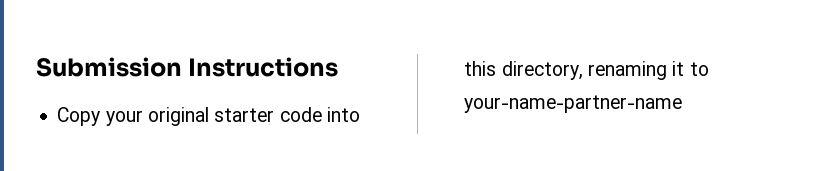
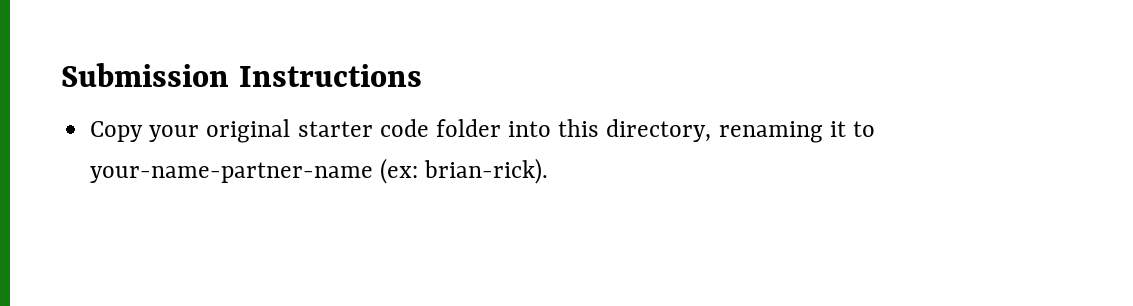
(322, 114) none -> [435,119,501,137] folder
(683, 104) none -> [380,158,549,184] (ex: brian-rick).

